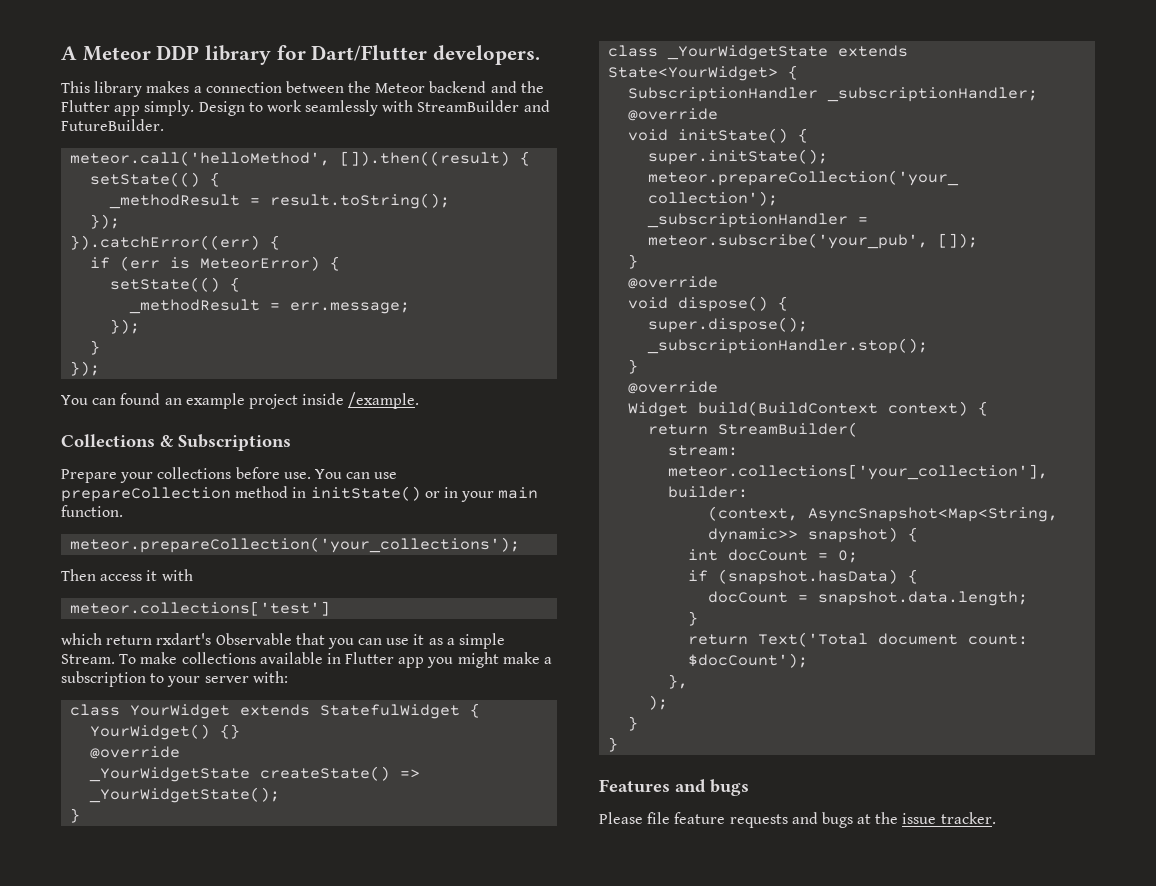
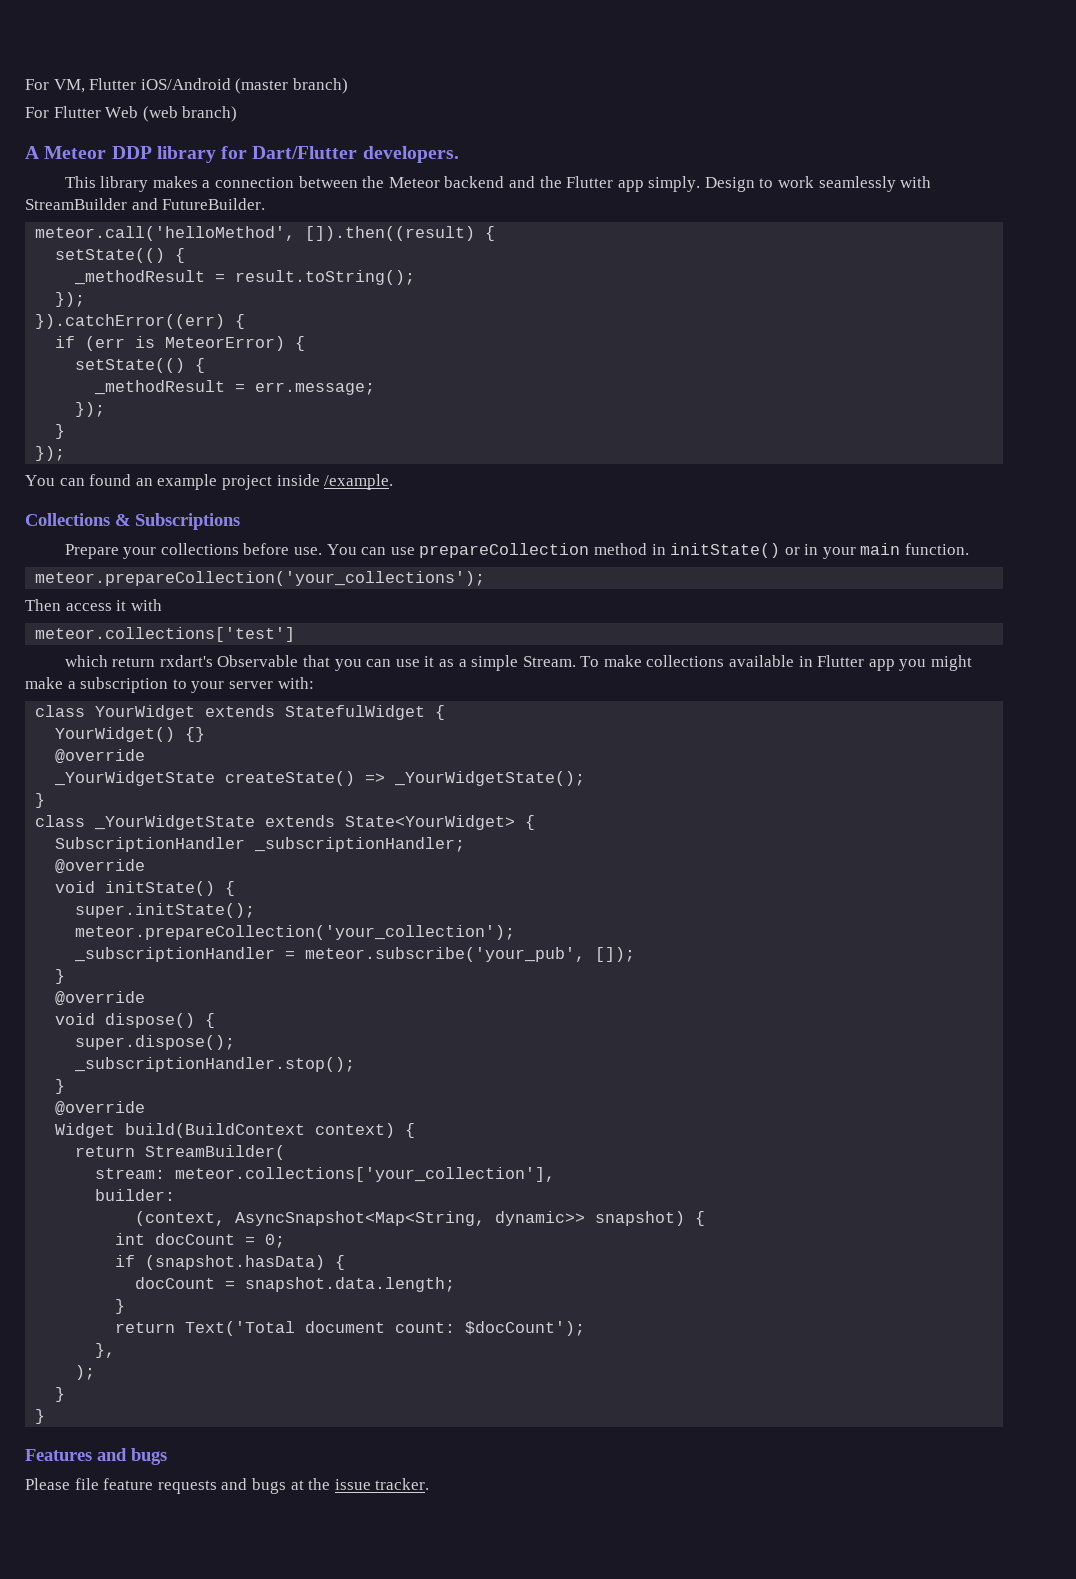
(61, 53) none -> [25,78,348,94] [25,106,238,122] For VM, Flutter iOS/Android (master branch) // For Flutter Web (web branch) //

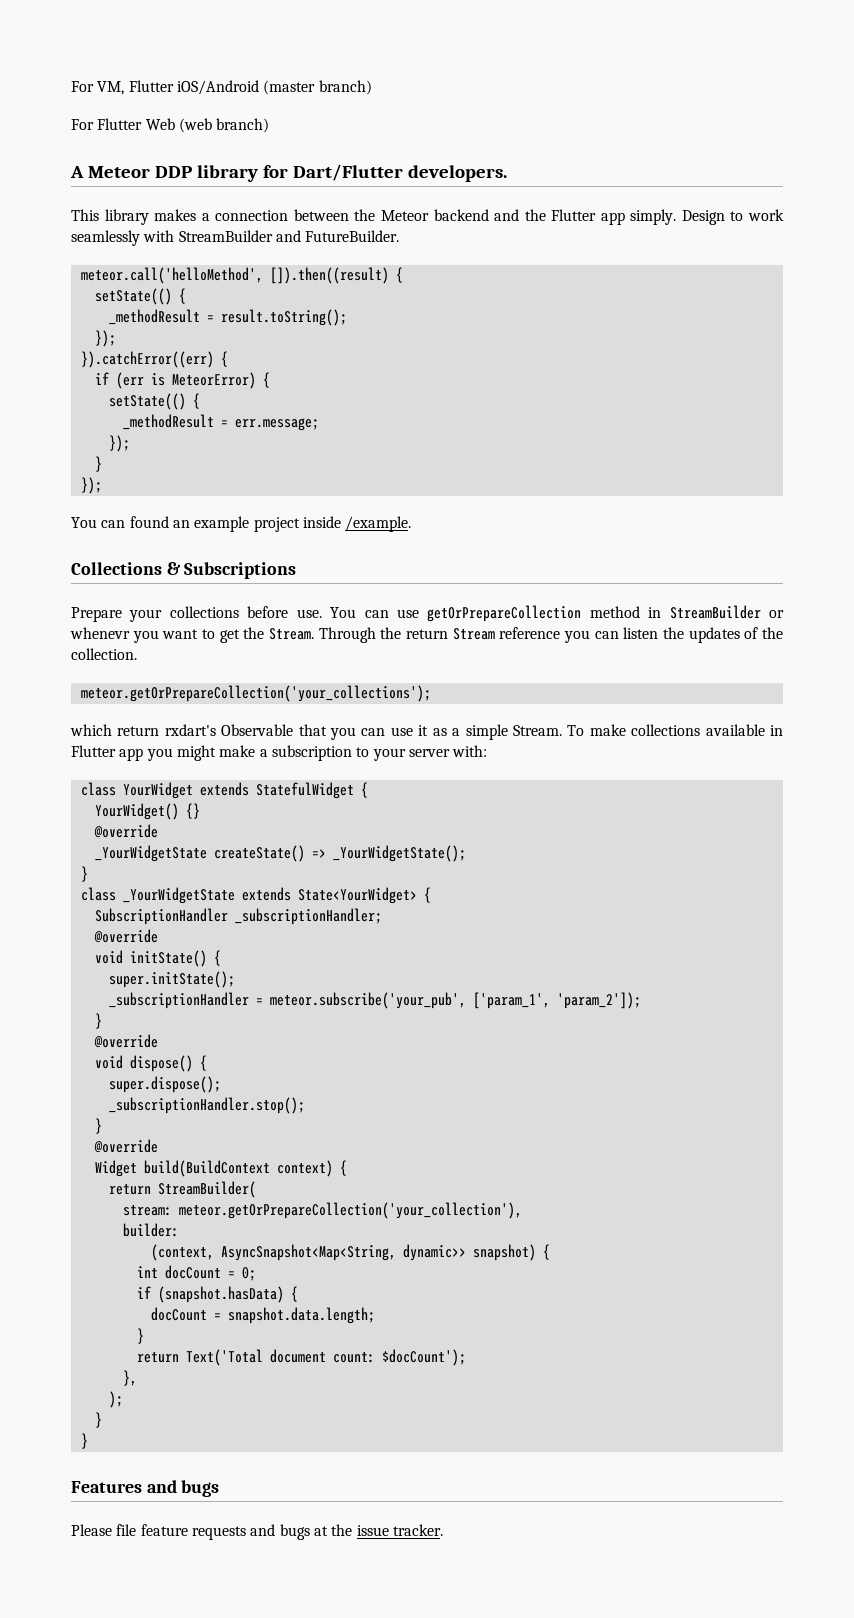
[419,543,590,558] prepareCollection -> [427,605,582,622] getOrPrepareCollection
[670,543,970,559] [35,571,486,586] [25,599,162,611] [35,627,296,642] initState() or in your main function. // meteor.prepareCollection('your_collections'); // Then access it with // meteor.collections['test'] -> [669,605,784,619] [70,627,783,643] [71,648,137,660] [80,685,431,702] StreamBuilder or whenevr you want to get the Stream. Through the return Stream reference you can listen the updates of the collection. // meteor.getOrPrepareCollection('your_collections');
[75,925,516,940] // meteor.prepareCollection('your_collection'); -> (235, 979) none
[595,947,636,962] []); -> [472,992,641,1009] ['param_1', 'param_2']);
[175,1167,556,1182] meteor.collections['your_collection'], -> [178,1202,522,1219] meteor.getOrPrepareCollection('your_collection'),

